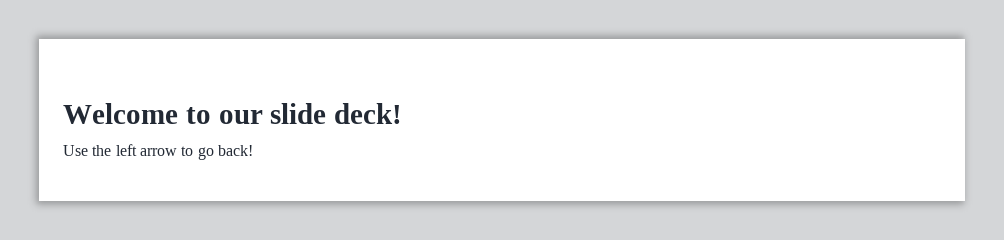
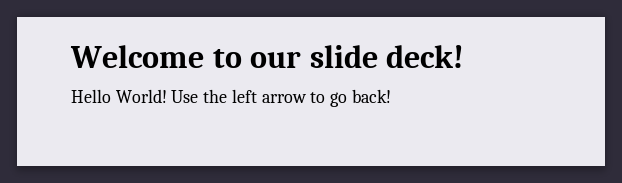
(403, 113) none -> [71,89,167,103] Hello World!

